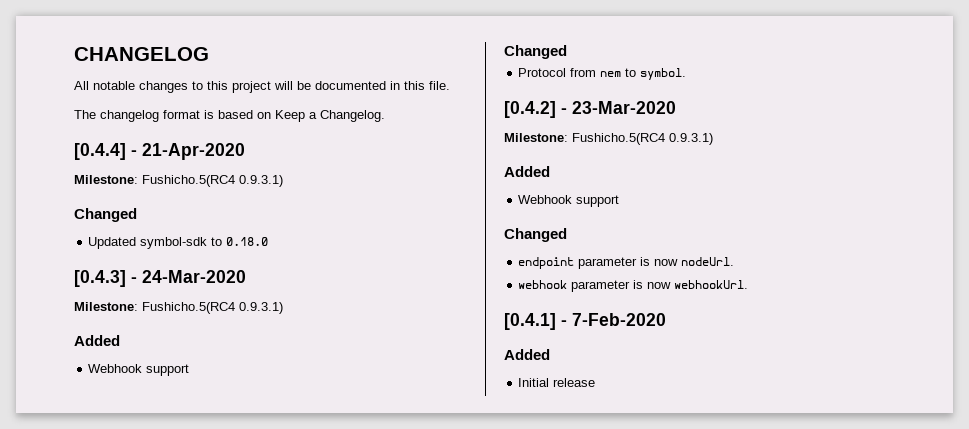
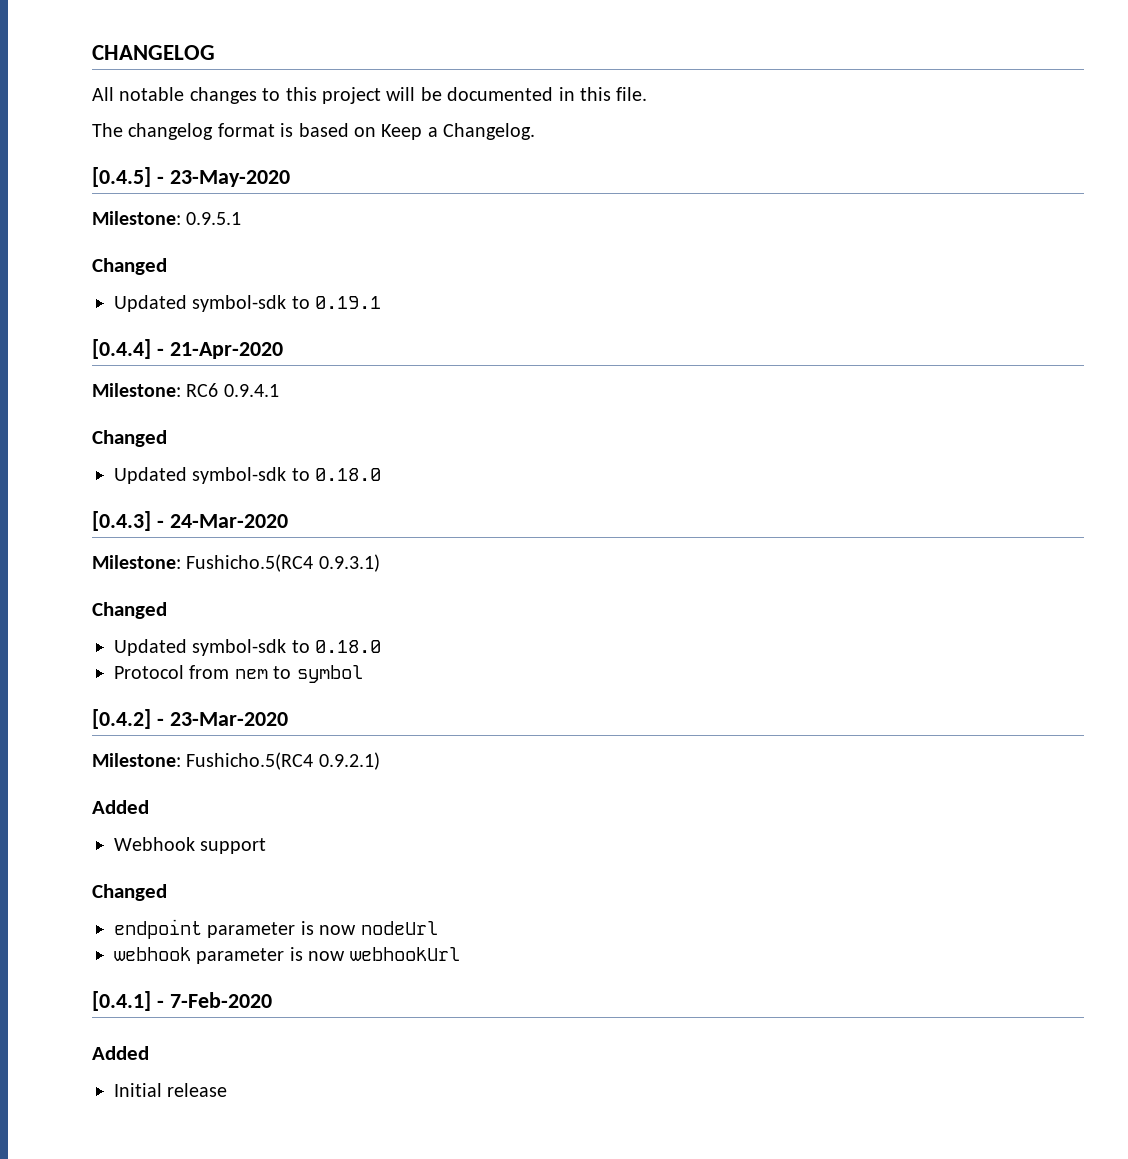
(385, 116) none -> [92,167,290,187] [92,211,242,225] [92,258,167,275] [114,295,382,312] // [0.4.5] - 23-May-2020 // Milestone: 0.9.5.1 // Changed // Updated symbol-sdk to 0.19.1
[142,175,283,187] Fushicho.5(RC4 0.9.3.1) -> [186,383,279,397] RC6 0.9.4.1
[74,335,120,346] [88,364,190,376] [504,45,567,59] Added // Webhook support // Changed -> [92,602,167,619] [114,639,382,656] Changed // Updated symbol-sdk to 0.18.0
[640,68,687,80] symbol. -> [296,665,363,683] symbol
[669,133,713,145] 0.9.3.1) -> [318,752,380,770] 0.9.2.1)
[681,257,735,266] nodeUrl. -> [360,921,438,935] nodeUrl
[674,280,749,289] webhookUrl. -> [349,947,460,961] webhookUrl

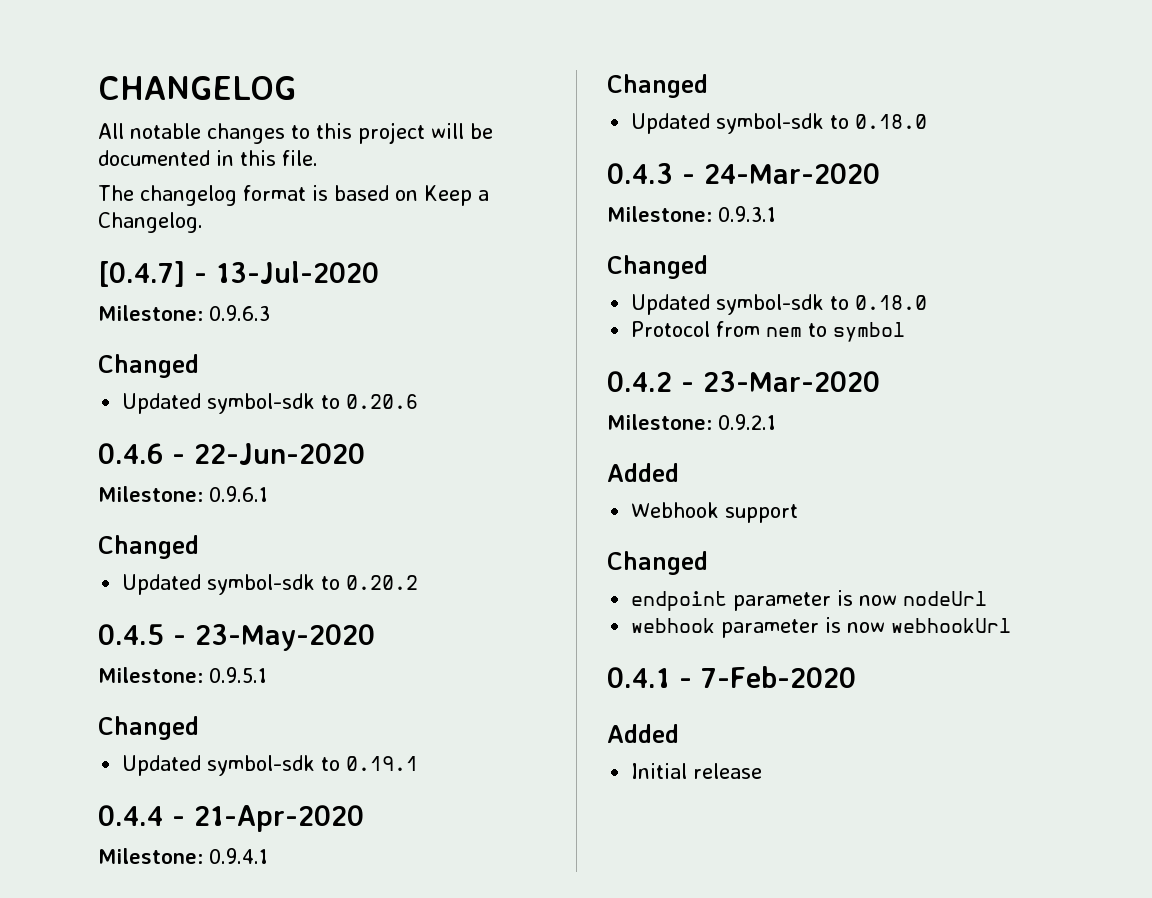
[92,167,151,187] [0.4.5] -> [98,261,379,287] [98,305,270,321] [98,354,199,378] [122,393,419,414] [98,443,365,465] [98,486,268,502] [98,535,199,559] [122,574,419,595] [98,624,164,645] [0.4.7] - 13-Jul-2020 // Milestone: 0.9.6.3 // Changed // Updated symbol-sdk to 0.20.6 // 0.4.6 - 22-Jun-2020 // Milestone: 0.9.6.1 // Changed // Updated symbol-sdk to 0.20.2 // 0.4.5
[92,339,151,359] [0.4.4] -> [98,805,163,826] 0.4.4
[186,383,219,397] RC6 -> (203, 856) none
[92,511,151,531] [0.4.3] -> [607,163,673,184] 0.4.3
[186,554,380,572] Fushicho.5(RC4 0.9.3.1) -> [718,206,776,222] 0.9.3.1
[92,709,151,729] [0.4.2] -> [607,371,672,392] 0.4.2
[186,752,380,770] Fushicho.5(RC4 0.9.2.1) -> [718,414,776,430] 0.9.2.1
[92,991,151,1011] [0.4.1] -> [607,667,670,688] 0.4.1

